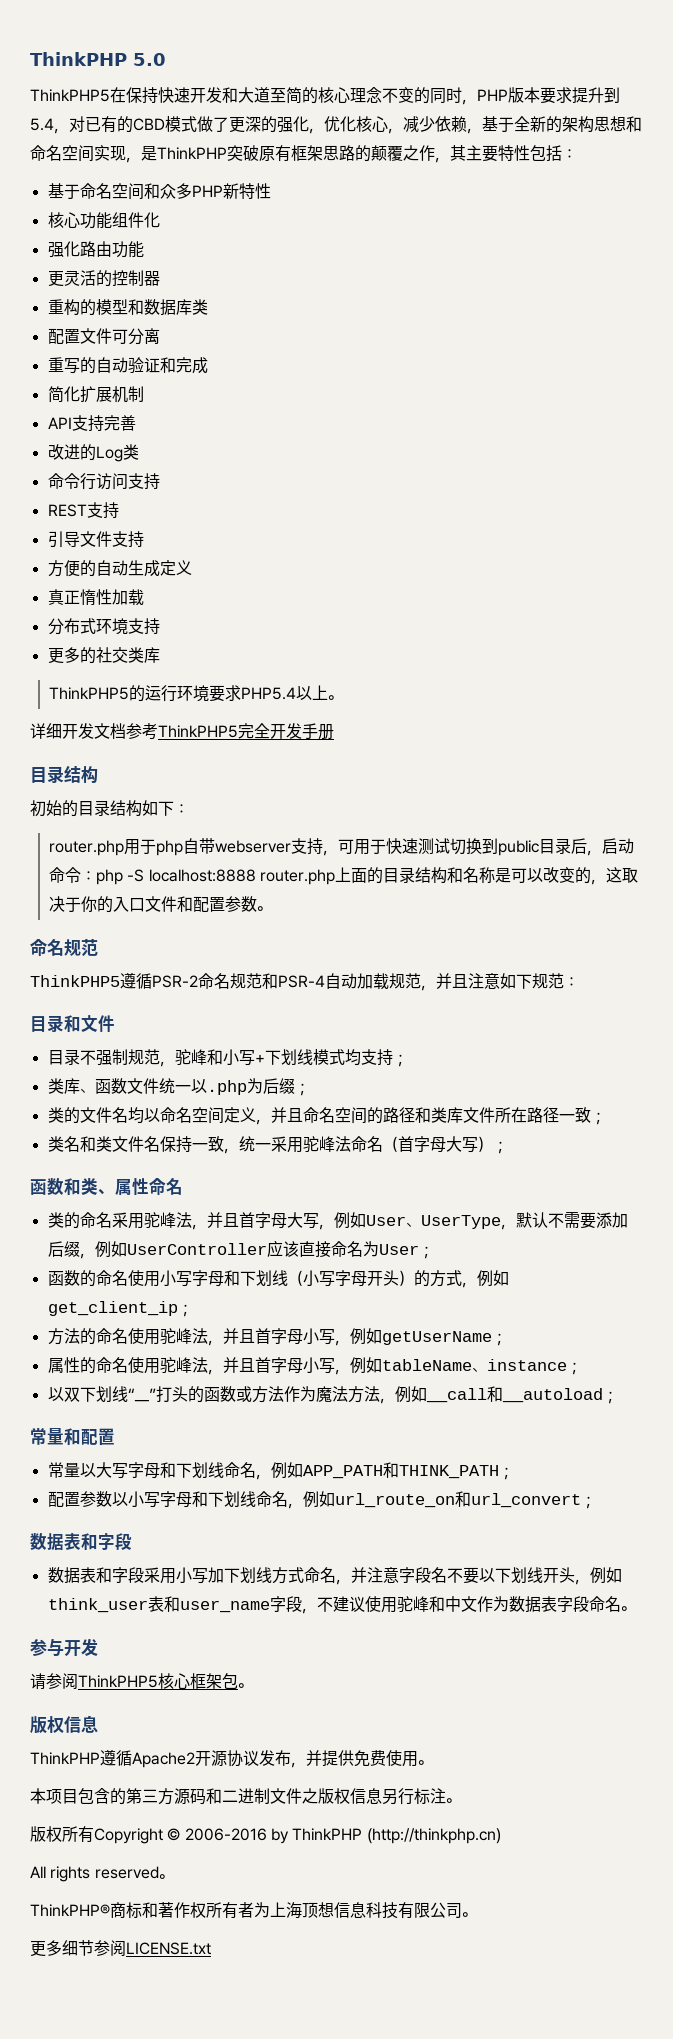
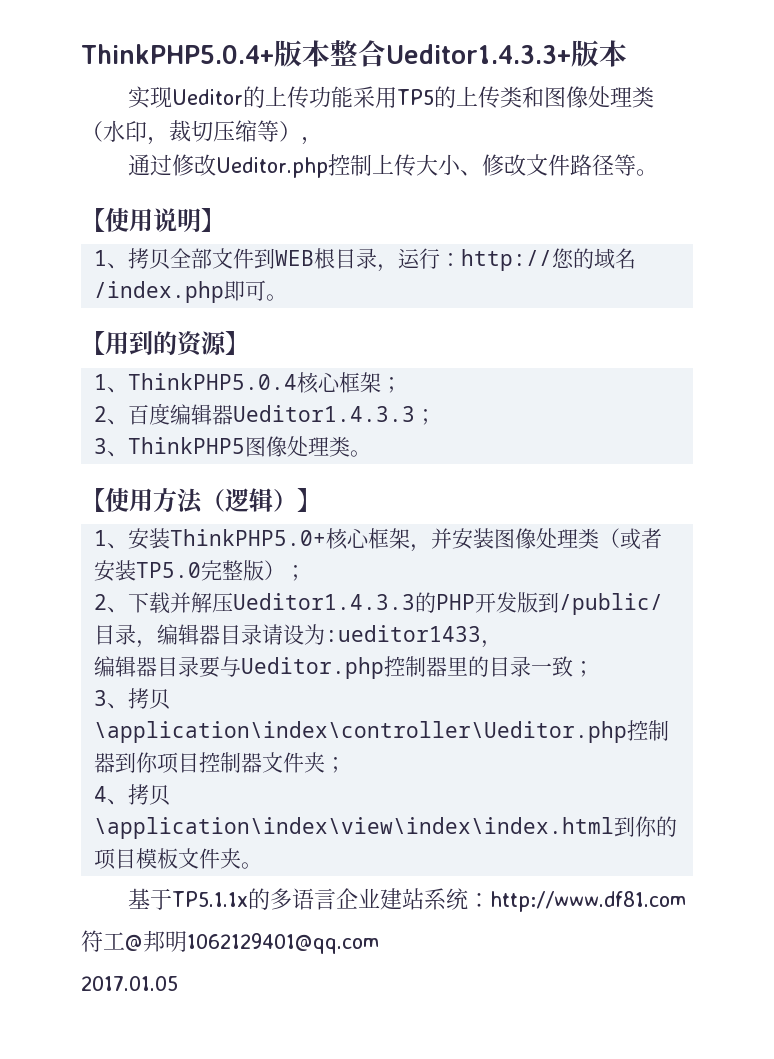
[30,52,166,66] [30,87,620,105] [30,116,642,134] [30,145,577,163] [47,183,271,200] [47,212,160,229] [47,241,144,258] [47,270,160,287] [47,299,208,316] [47,328,160,345] [47,357,208,374] [47,386,144,403] [47,415,136,432] [47,444,139,462] [47,473,160,490] [47,502,119,519] [47,531,144,548] [47,560,192,577] [47,589,144,606] [47,618,160,635] [47,647,160,664] [49,685,344,702] [30,723,334,740] [30,765,98,784] [30,800,189,817] [49,838,635,856] [49,867,639,885] [49,896,273,913] [30,938,98,957] [30,973,579,991] [30,1015,115,1033] [47,1049,408,1067] [47,1078,310,1096] [47,1107,606,1125] [47,1136,508,1154] [30,1178,183,1195] [47,1212,628,1230] [47,1240,434,1259] [47,1270,509,1288] [47,1301,193,1317] [47,1328,507,1346] [47,1357,582,1375] [47,1386,618,1404] [30,1428,115,1446] [47,1462,514,1480] [47,1491,596,1509] [30,1533,132,1551] [47,1567,622,1585] [47,1596,636,1614] [30,1638,98,1657] [30,1673,253,1690] [30,1715,98,1734] [30,1750,433,1768] [30,1788,461,1805] [30,1826,501,1844] [30,1866,174,1882] [30,1902,477,1919] [30,1940,211,1957] ThinkPHP 5.0 // ThinkPHP5在保持快速开发和大道至简的核心理念不变的同时，PHP版本要求提升到5.4，对已有的CBD模式做了更深的强化，优化核心，减少依赖，基于全新的架构思想和命名空间实现，是ThinkPHP突破原有框架思路的颠覆之作，其主要特性包括： // 基于命名空间和众多PHP新特性 // 核心功能组件化 // 强化路由功能 // 更灵活的控制器 // 重构的模型和数据库类 // 配置文件可分离 // 重写的自动验证和完成 // 简化扩展机制 // API支持完善 // 改进的Log类 // 命令行访问支持 // REST支持 // 引导文件支持 // 方便的自动生成定义 // 真正惰性加载 // 分布式环境支持 // 更多的社交类库 // ThinkPHP5的运行环境要求PHP5.4以上。 // 详细开发文档参考ThinkPHP5完全开发手册 // 目录结构 // 初始的目录结构如下： // router.php用于php自带webserver支持，可用于快速测试切换到public目录后，启动命令：php -S localhost:8888 router.php上面的目录结构和名称是可以改变的，这取决于你的入口文件和配置参数。 // 命名规范 // ThinkPHP5遵循PSR-2命名规范和PSR-4自动加载规范，并且注意如下规范： // 目录和文件 // 目录不强制规范，驼峰和小写+下划线模式均支持； // 类库、函数文件统一以.php为后缀； // 类的文件名均以命名空间定义，并且命名空间的路径和类库文件所在路径一致； // 类名和类文件名保持一致，统一采用驼峰法命名（首字母大写）； // 函数和类、属性命名 // 类的命名采用驼峰法，并且首字母大写，例如User、UserType，默认不需要添加后缀，例如UserController应该直接命名为User； // 函数的命名使用小写字母和下划线（小写字母开头）的方式，例如get_client_ip； // 方法的命名使用驼峰法，并且首字母小写，例如getUserName； // 属性的命名使用驼峰法，并且首字母小写，例如tableName、instance； // 以双下划线“__”打头的函数或方法作为魔法方法，例如__call和__autoload； // 常量和配置 // 常量以大写字母和下划线命名，例如APP_PATH和THINK_PATH； // 配置参数以小写字母和下划线命名，例如url_route_on和url_convert； // 数据表和字段 // 数据表和字段采用小写加下划线方式命名，并注意字段名不要以下划线开头，例如think_user表和user_name字段，不建议使用驼峰和中文作为数据表字段命名。 // 参与开发 // 请参阅ThinkPHP5核心框架包。 // 版权信息 // ThinkPHP遵循Apache2开源协议发布，并提供免费使用。 // 本项目包含的第三方源码和二进制文件之版权信息另行标注。 // 版权所有Copyright © 2006-2016 by ThinkPHP (http://thinkphp.cn) // All rights reserved。 // ThinkPHP®商标和著作权所有者为上海顶想信息科技有限公司。 // 更多细节参阅LICENSE.txt -> [81,40,627,67] [128,86,655,109] [81,120,323,145] [128,154,659,178] [81,207,225,232] [94,248,637,272] [94,280,288,303] [81,331,249,357] [94,372,403,394] [94,403,437,425] [94,436,372,457] [81,487,321,514] [94,528,663,552] [94,560,307,582] [94,592,664,615] [94,624,503,648] [94,656,595,679] [94,688,171,710] [94,720,670,743] [94,752,347,774] [94,784,171,806] [94,816,678,839] [94,848,263,870] [128,888,687,912] [81,930,379,954] [81,976,178,991] ThinkPHP5.0.4+版本整合Ueditor1.4.3.3+版本 // 实现Ueditor的上传功能采用TP5的上传类和图像处理类（水印，裁切压缩等）， // 通过修改Ueditor.php控制上传大小、修改文件路径等。 // 【使用说明】 // 1、拷贝全部文件到WEB根目录，运行：http://您的域名/index.php即可。 // 【用到的资源】 // 1、ThinkPHP5.0.4核心框架； // 2、百度编辑器Ueditor1.4.3.3； // 3、ThinkPHP5图像处理类。 // 【使用方法（逻辑）】 // 1、安装ThinkPHP5.0+核心框架，并安装图像处理类（或者安装TP5.0完整版）； // 2、下载并解压Ueditor1.4.3.3的PHP开发版到/public/目录，编辑器目录请设为:ueditor1433， // 编辑器目录要与Ueditor.php控制器里的目录一致； // 3、拷贝\application\index\controller\Ueditor.php控制器到你项目控制器文件夹； // 4、拷贝\application\index\view\index\index.html到你的项目模板文件夹。 // 基于TP5.1.1x的多语言企业建站系统：http://www.df81.com // 符工@邦明1062129401@qq.com // 2017.01.05

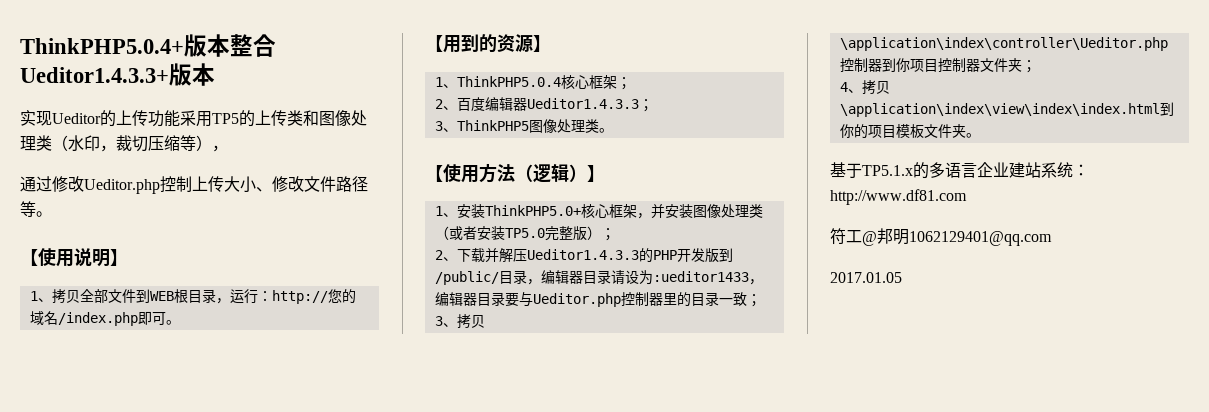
[172,891,249,907] TP5.1.1x -> [862,165,913,176] TP5.1.x

